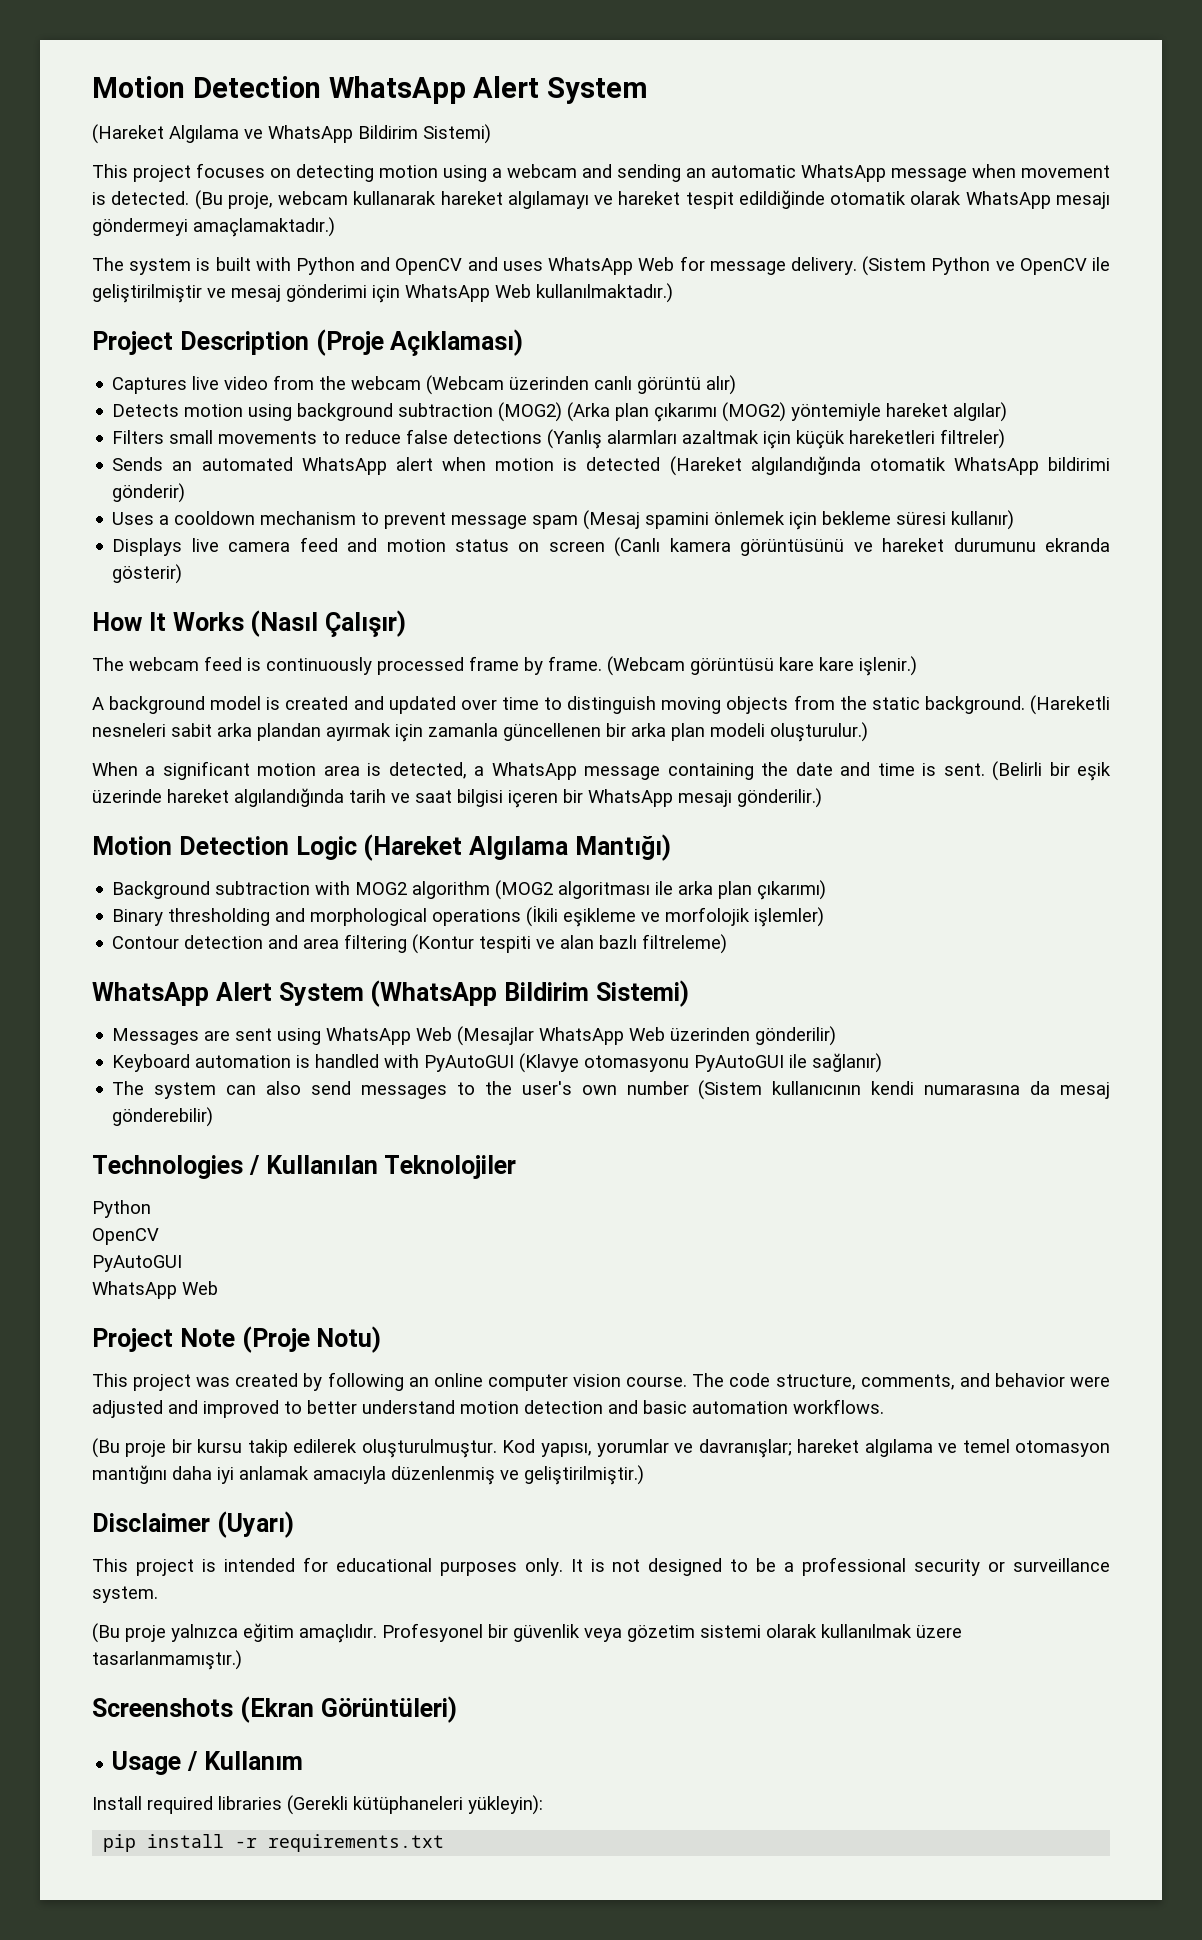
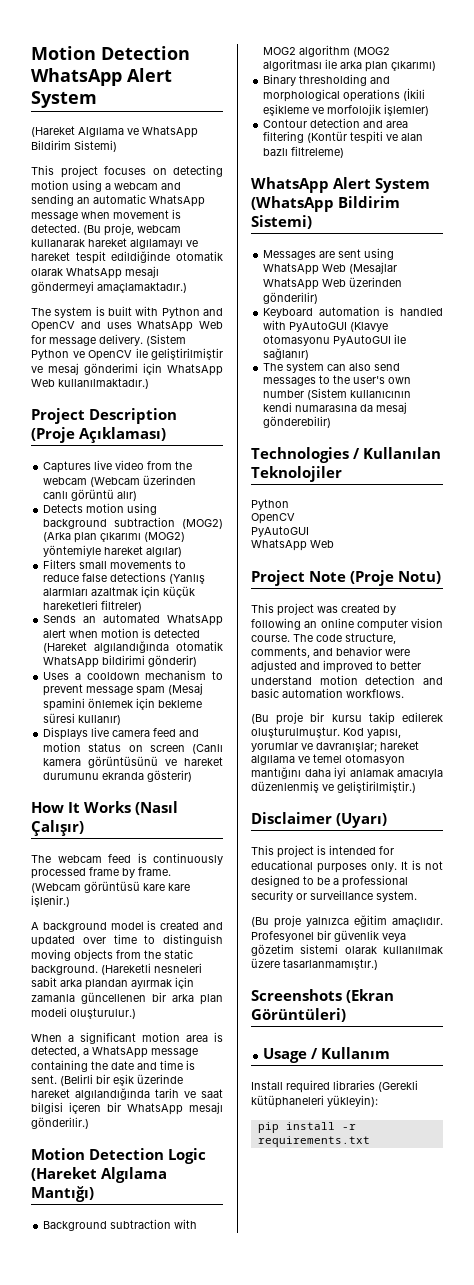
[412,934,475,954] (Kontur -> [307,131,348,143] (Kontür

